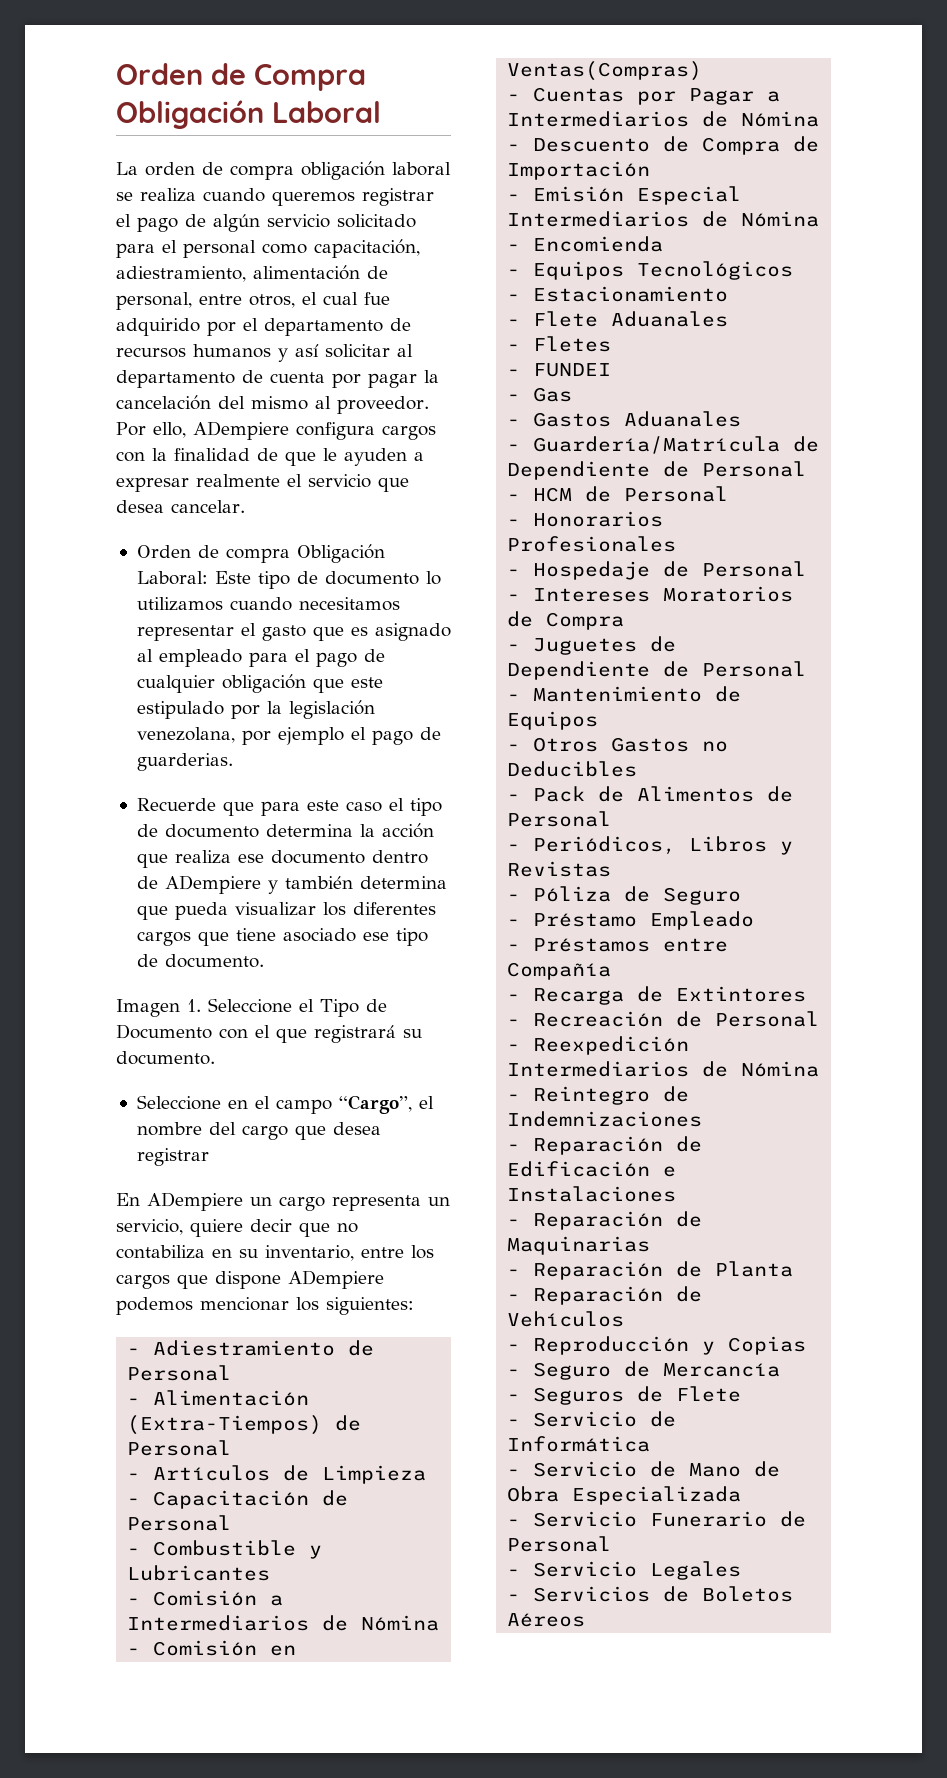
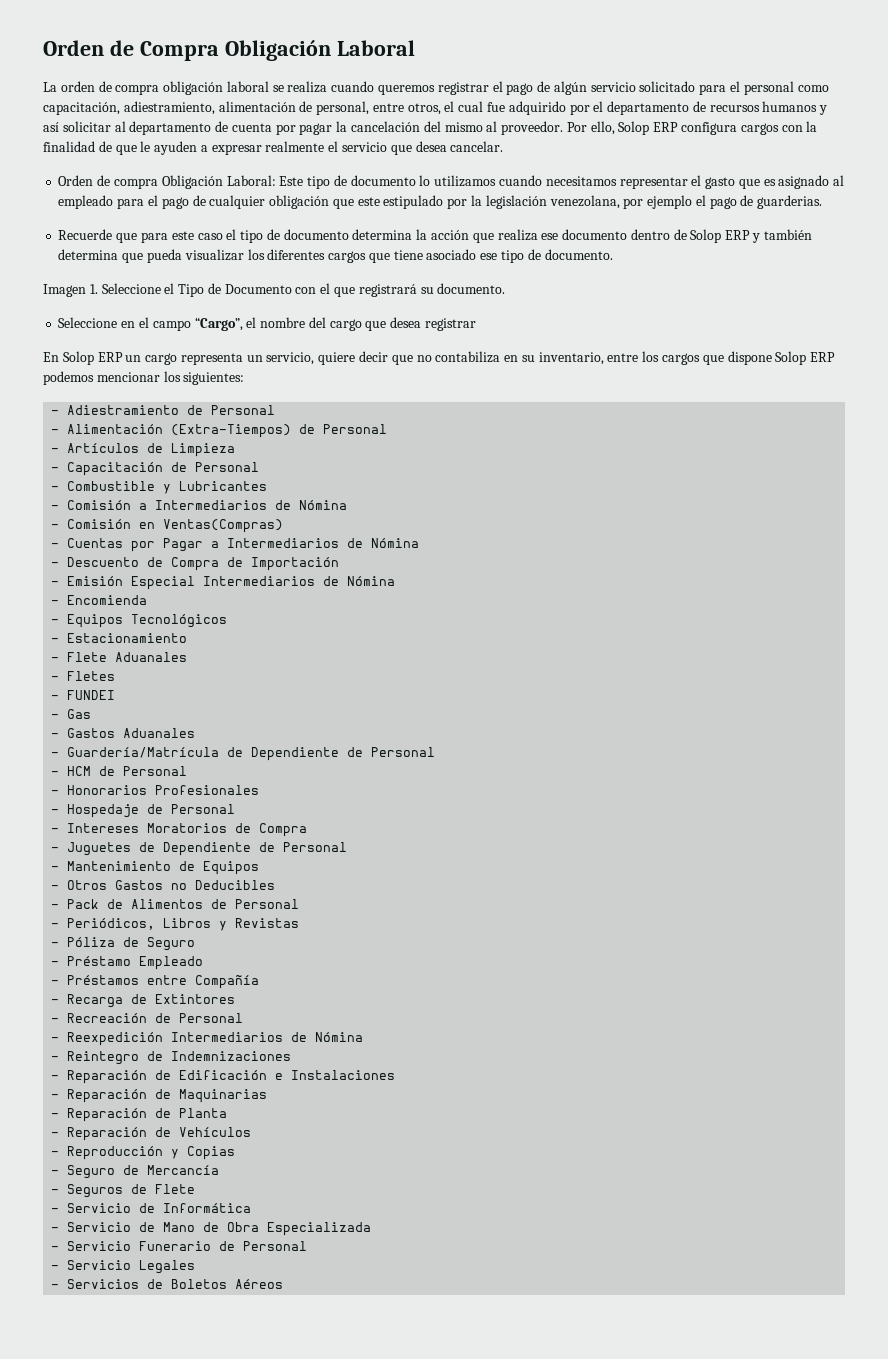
[193,421,289,440] ADempiere -> [618,121,679,135] Solop ERP
[164,875,261,894] ADempiere -> [690,229,751,243] Solop ERP
[147,1192,243,1211] ADempiere -> [62,351,123,365] Solop ERP
[288,1270,384,1289] ADempiere -> [775,351,836,365] Solop ERP

